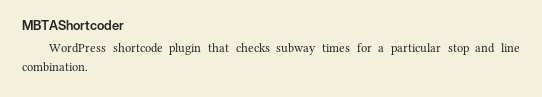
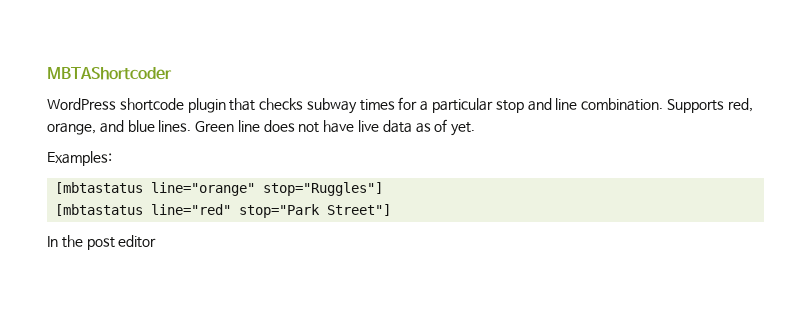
(88, 67) none -> [666,98,753,113] [47,119,476,136] [47,151,112,166] [55,182,384,196] [55,204,392,218] [47,235,157,250] Supports red, orange, and blue lines. Green line does not have live data as of yet. // Examples: // [mbtastatus line="orange" stop="Ruggles"] // [mbtastatus line="red" stop="Park Street"] // In the post editor

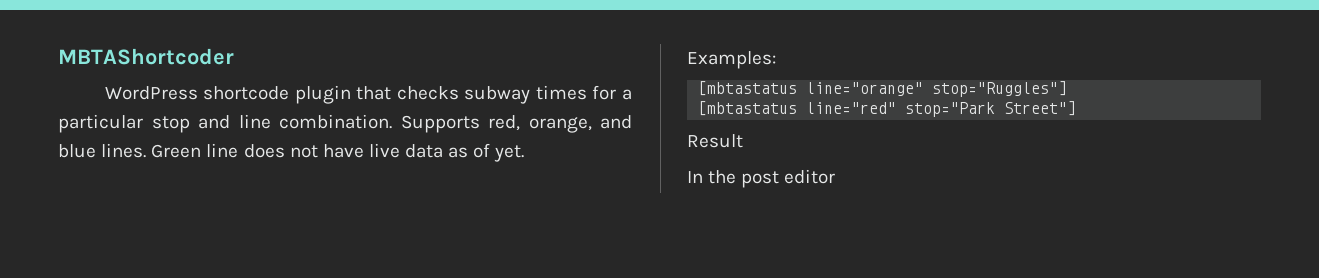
(392, 210) none -> [687,134,743,148] // Result

